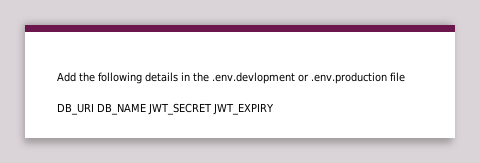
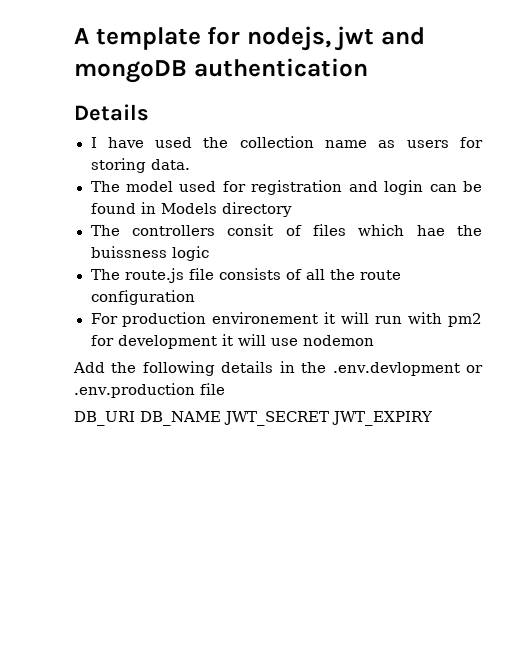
(57, 77) none -> [74,26,426,51] [74,58,368,83] [74,104,149,121] [90,136,483,148] [90,158,190,173] [90,180,482,195] [90,202,292,217] [90,224,482,236] [90,246,209,261] [90,268,401,283] [90,290,195,305] [90,312,483,327] [90,334,374,349] A template for nodejs, jwt and mongoDB authentication // Details // I have used the collection name as users for storing data. // The model used for registration and login can be found in Models directory // The controllers consit of files which hae the buissness logic // The route.js file consists of all the route configuration // For production environement it will run with pm2 for development it will use nodemon //

